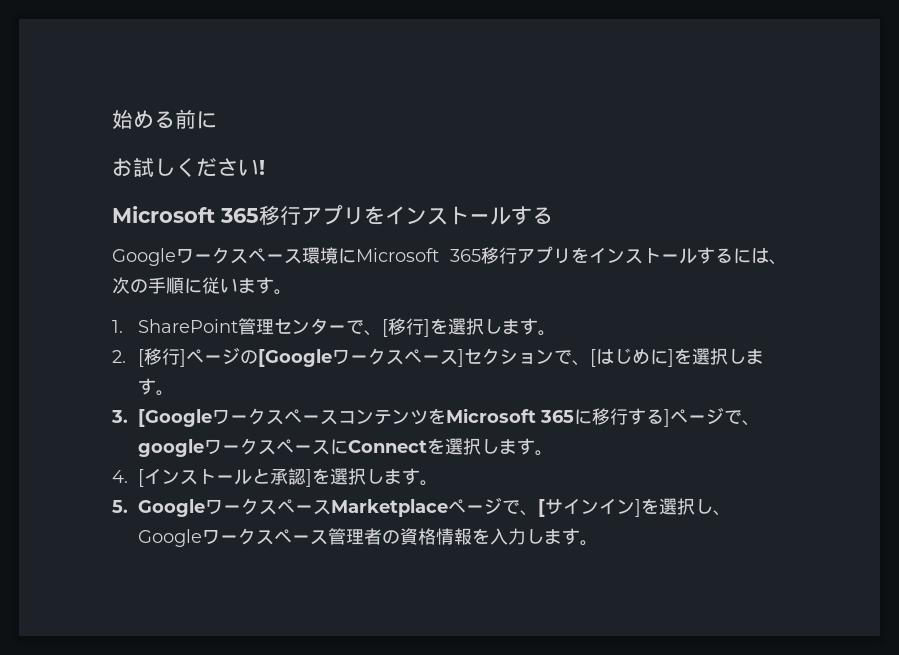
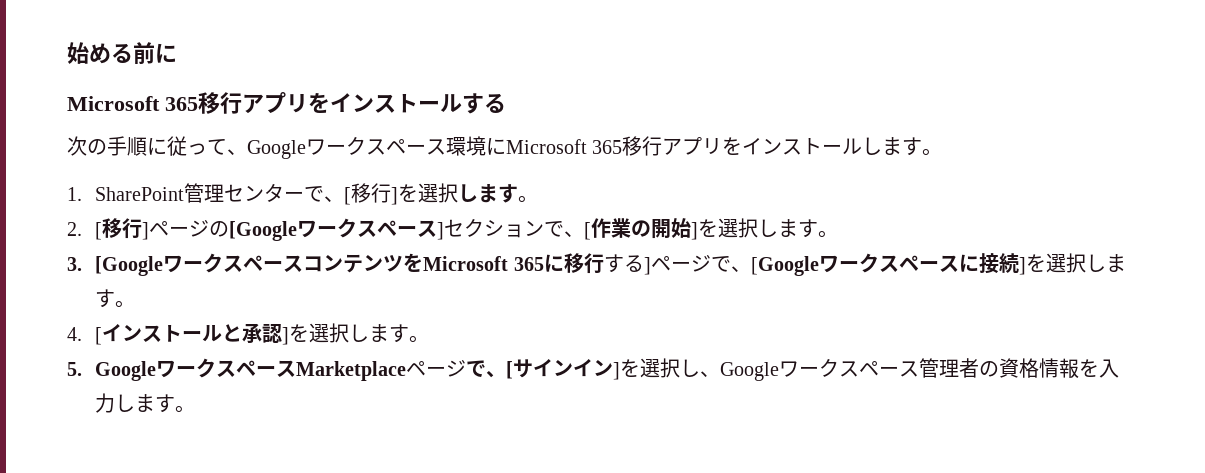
[112,158,265,177] // お試しください! -> (177, 53) none
(553, 215) none -> [67,136,247,156] 次の手順に従って、
[697,247,787,265] [112,277,238,294] するには、次の手順に従い -> [862,137,883,155] し
[596,348,669,365] はじめに -> [591,218,692,239] 作業の開始
[138,439,205,457] google -> [750,256,819,276] [Google
[348,440,428,453] Connect -> [978,253,1026,275] 接続]

